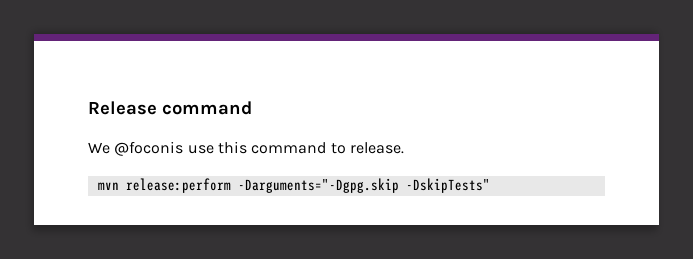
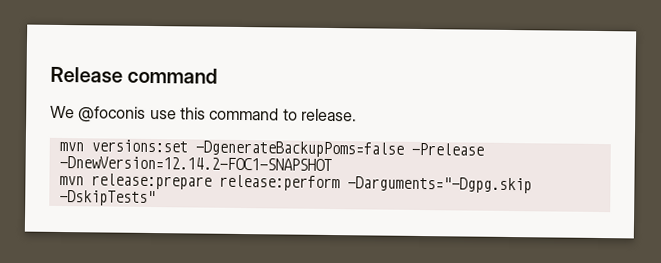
(119, 186) none -> [90,139,484,158] [58,155,332,172] [58,173,212,190] versions:set -DgenerateBackupPoms=false -Prelease -DnewVersion=12.14.2-FOC1-SNAPSHOT // mvn release:prepare

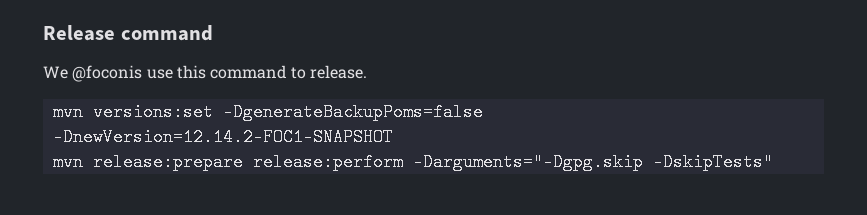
[410,142,484,156] -Prelease -> (483, 112) none

